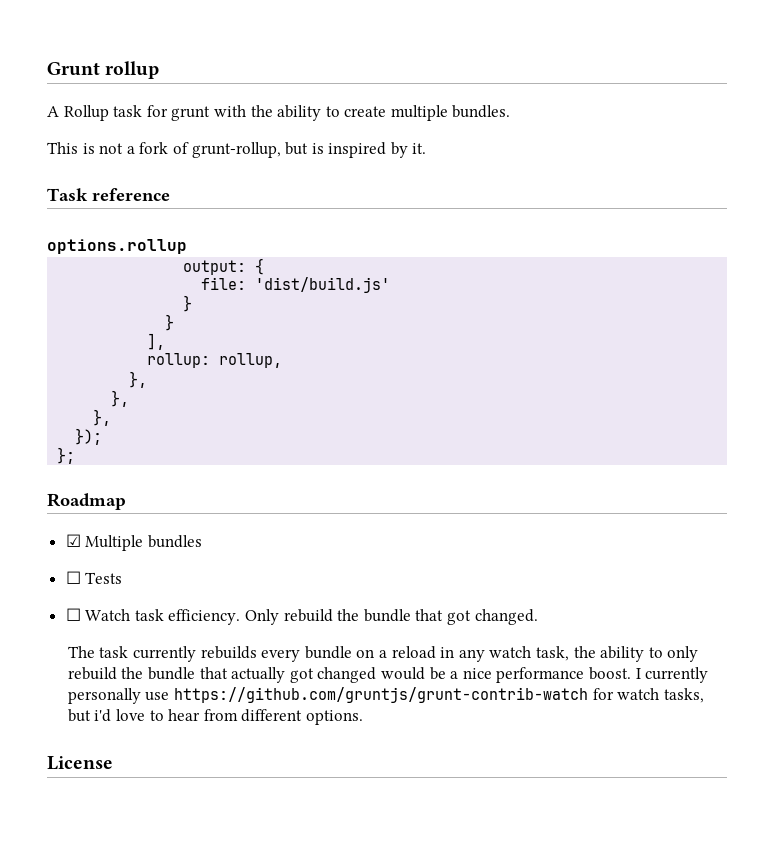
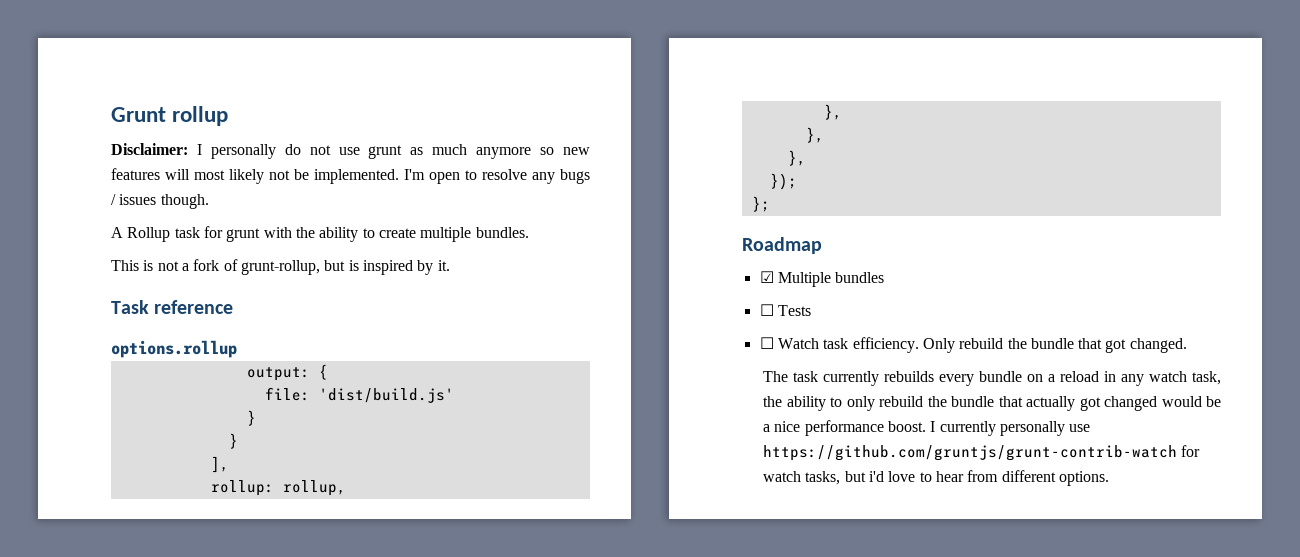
(160, 70) none -> [111,143,591,159] [111,168,590,184] [111,194,209,209] // Disclaimer: I personally do not use grunt as much anymore so new features will most likely not be implemented. I'm open to resolve any bugs / issues though.
[47,756,113,770] // License -> (1109, 478) none

